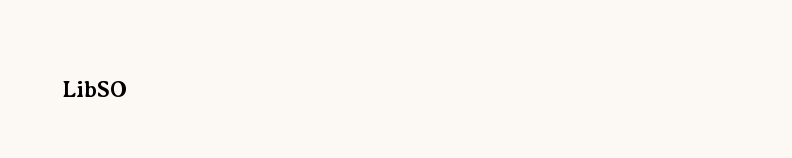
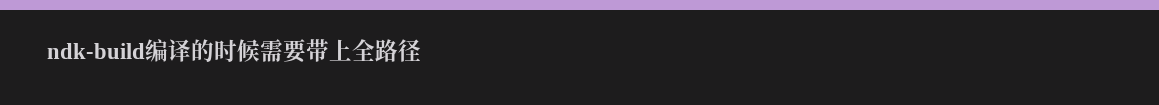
[62,81,127,97] LibSO -> [47,39,421,63] ndk-build编译的时候需要带上全路径

